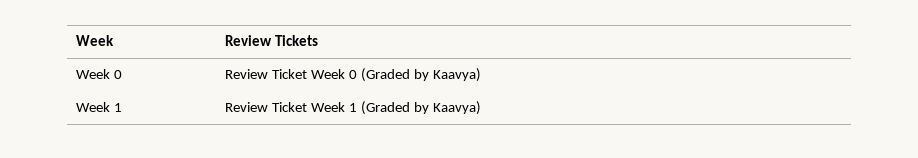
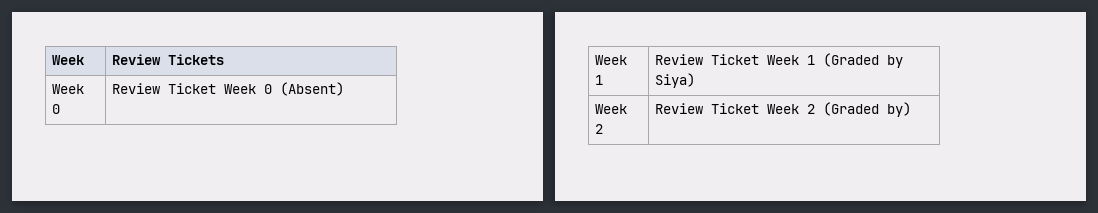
[360,68,481,82] (Graded by Kaavya) -> [280,82,345,96] (Absent)
[432,101,481,115] Kaavya) -> [655,73,696,88] [595,104,628,114] [595,124,604,134] [655,102,912,117] Siya) // Week 2 | Review Ticket Week 2 (Graded by)

